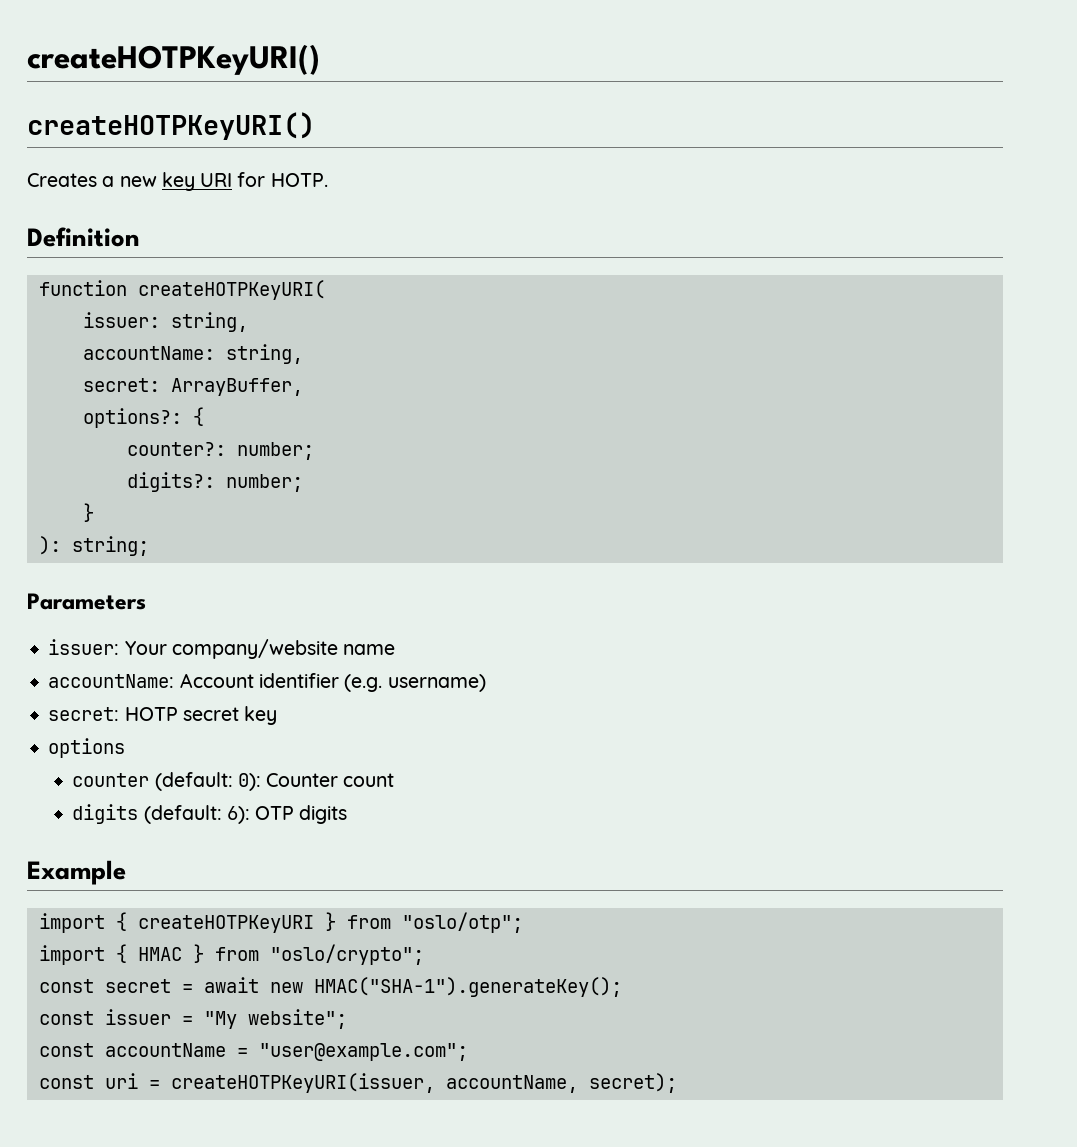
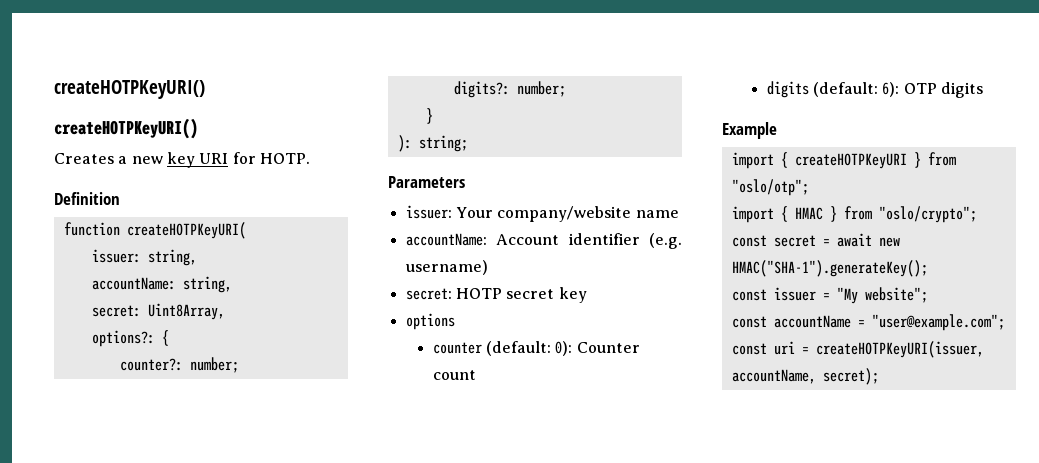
[170,378,303,396] ArrayBuffer, -> [147,303,225,320] Uint8Array,

